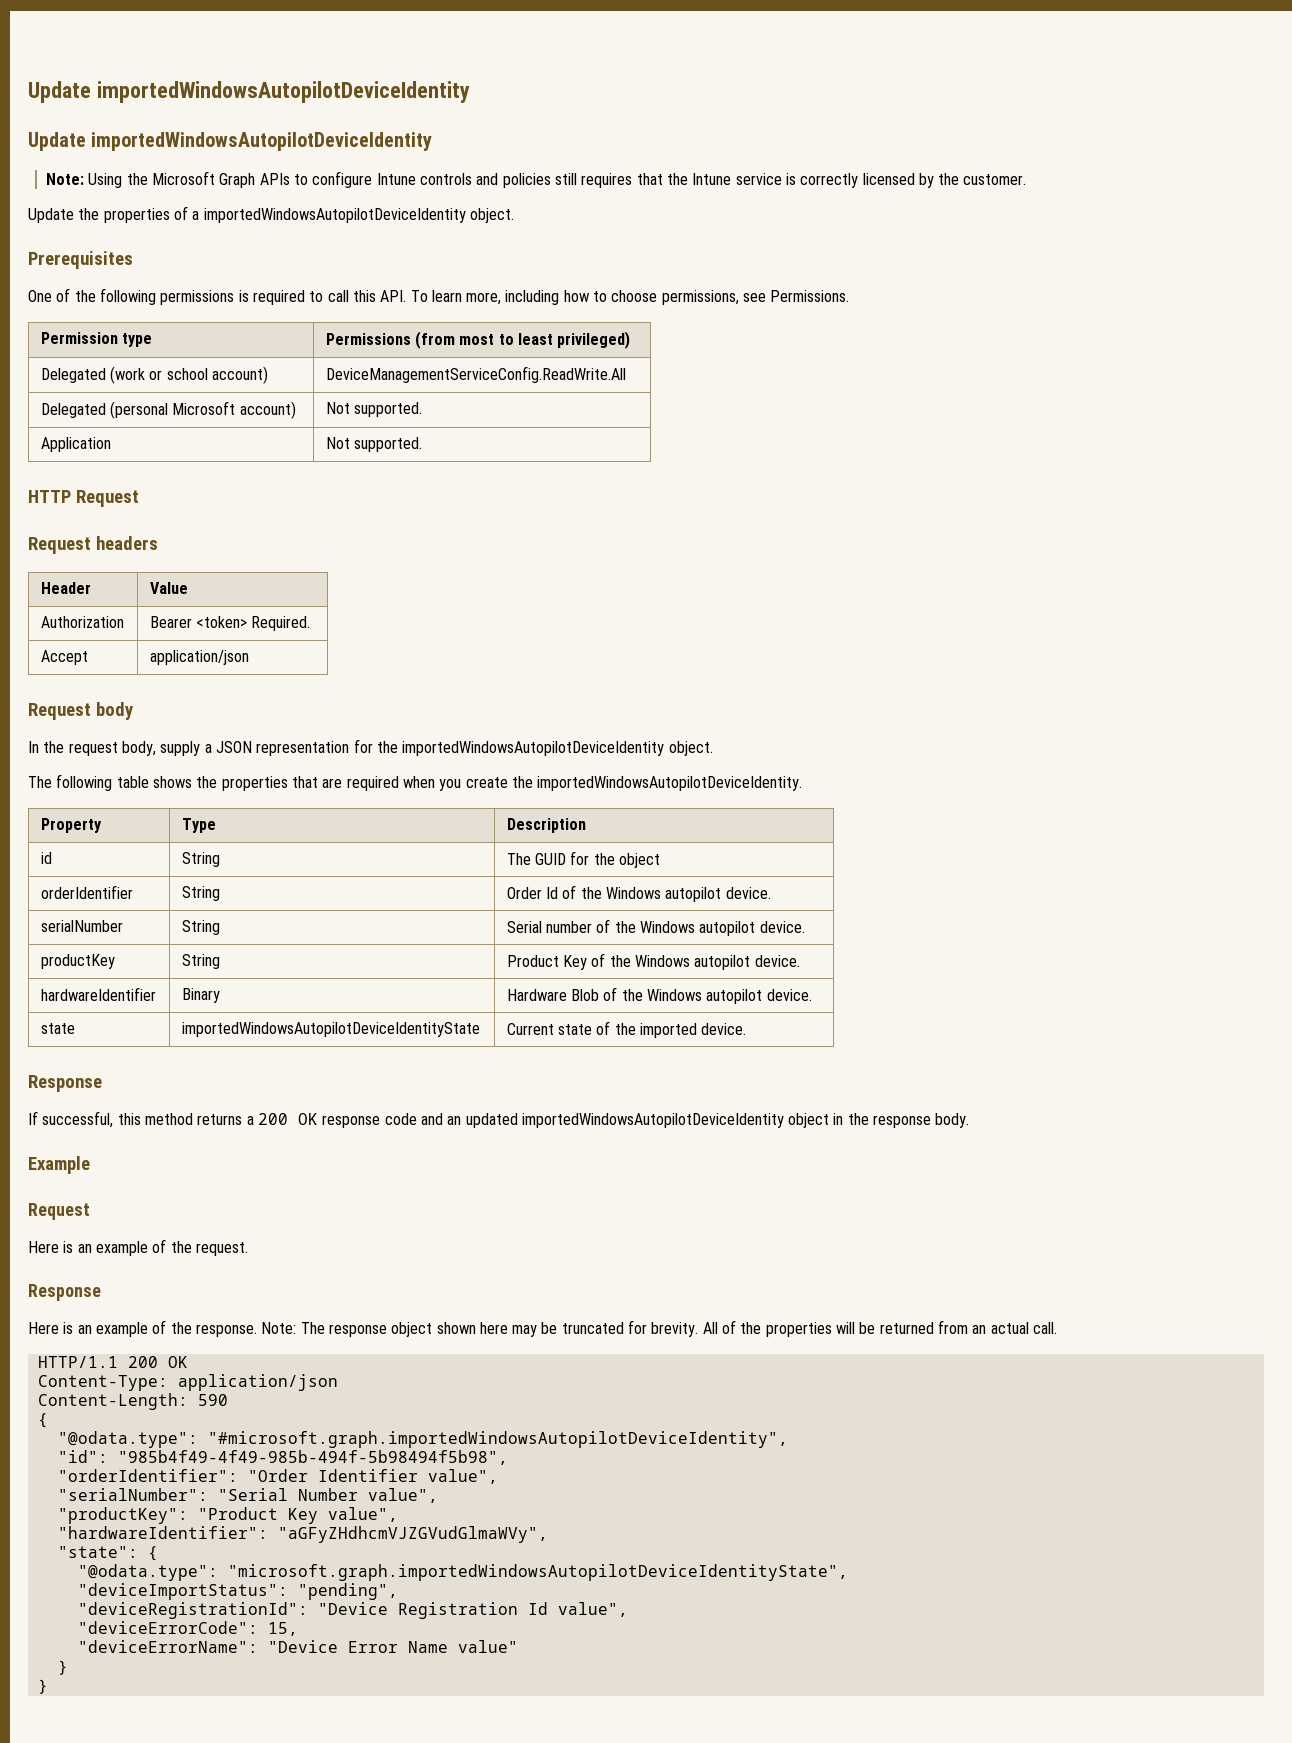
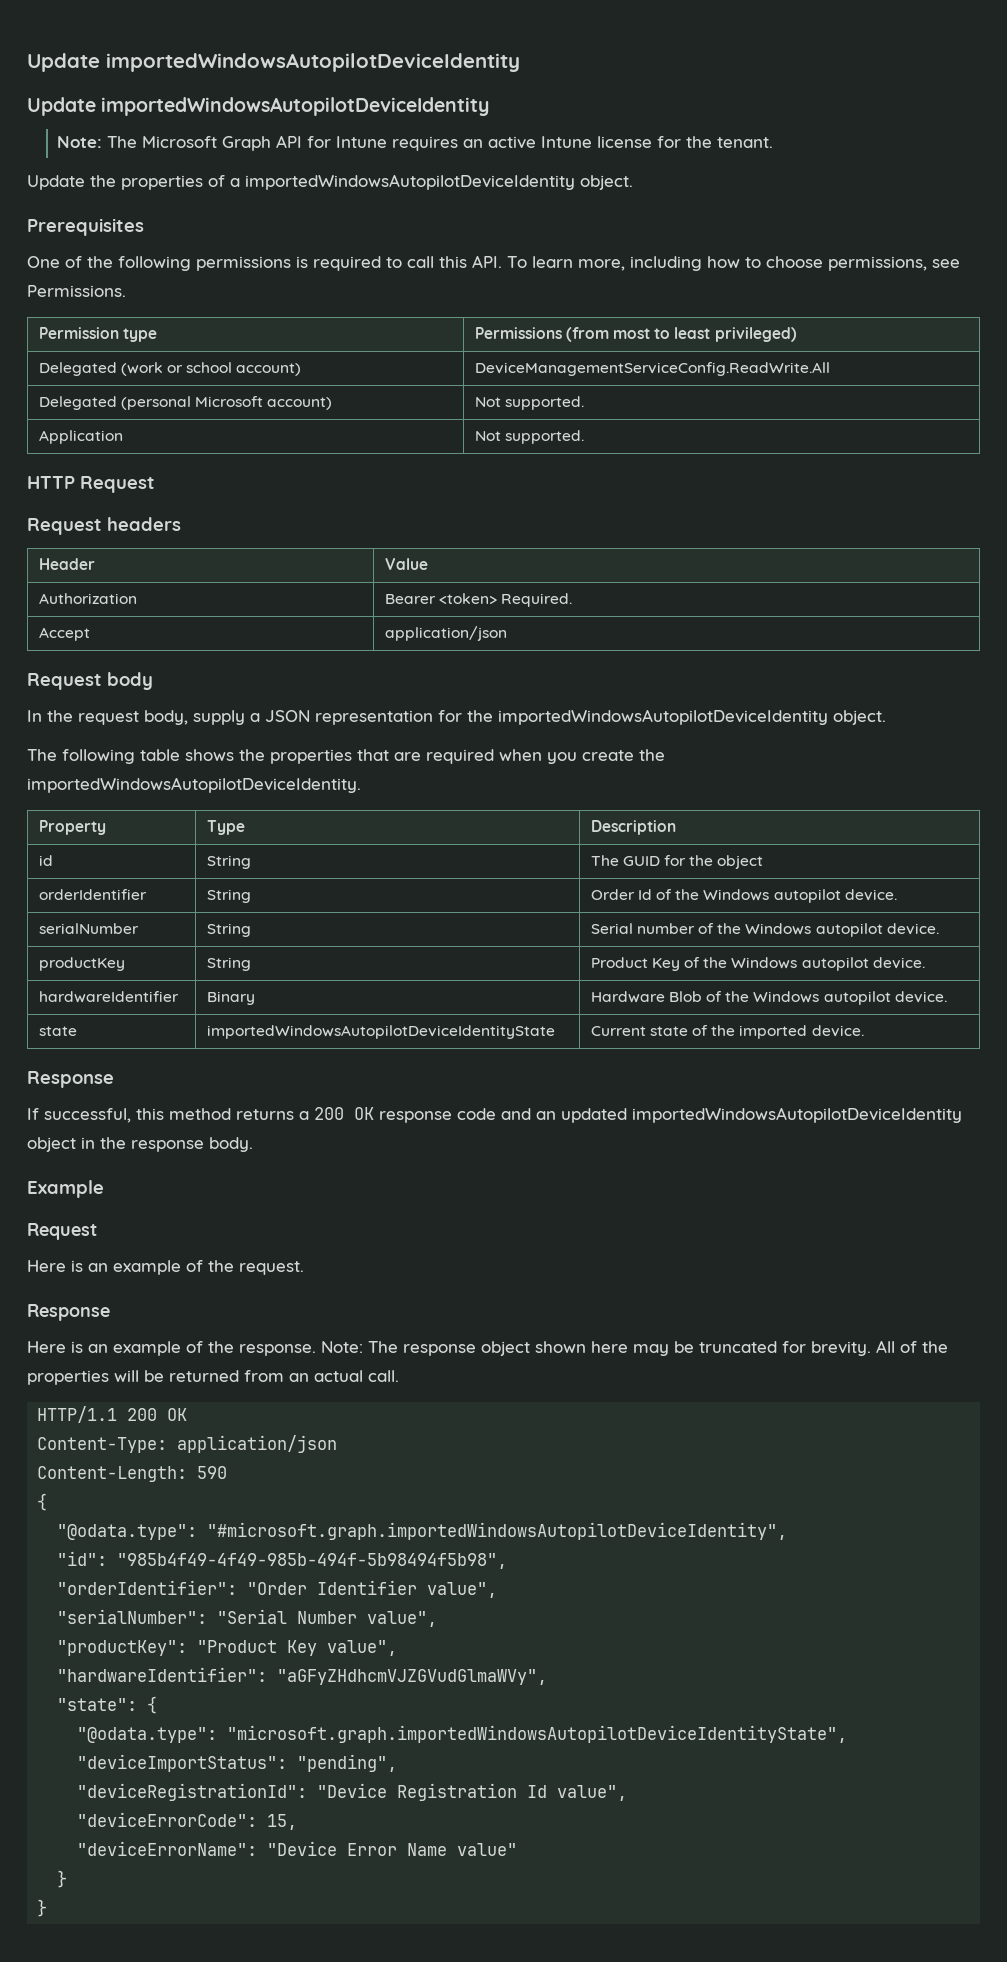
[88,171,1027,188] Using the Microsoft Graph APIs to configure Intune controls and policies still requires that the Intune service is correctly licensed by the customer. -> [107,135,774,151] The Microsoft Graph API for Intune requires an active Intune license for the tenant.

